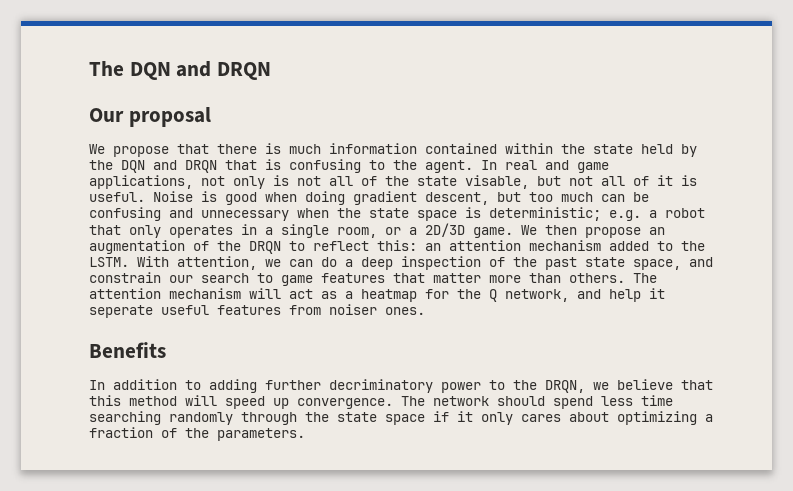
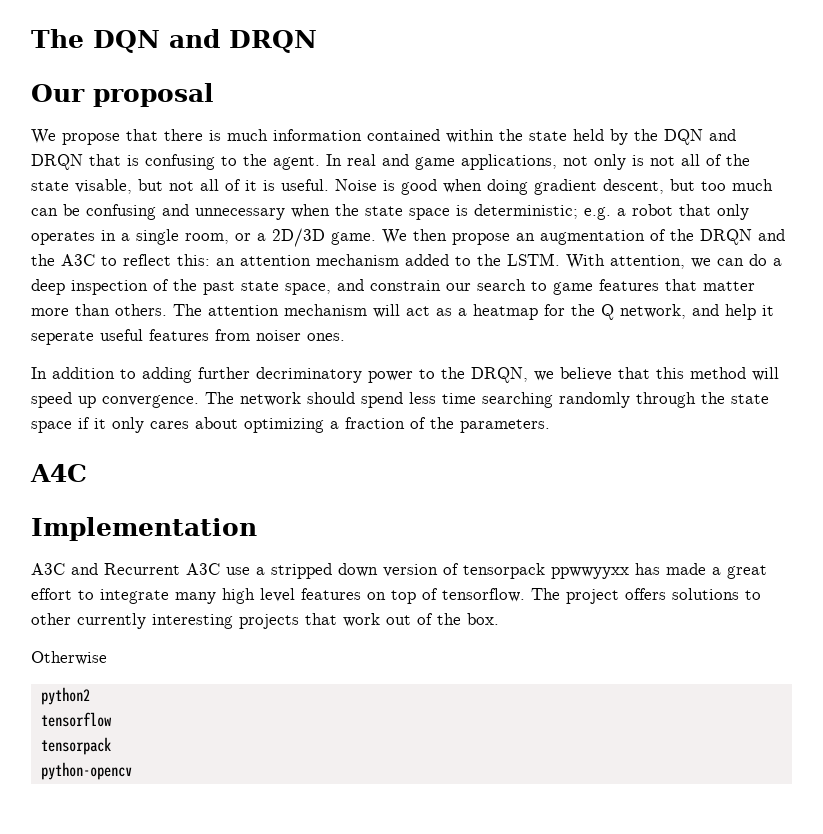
(281, 247) none -> [758,229,785,241] [31,254,95,266] and the A3C
[89,342,166,358] // Benefits -> (345, 337) none
(305, 434) none -> [30,464,87,482] [31,517,257,541] [31,563,767,579] [31,588,761,604] [31,613,499,629] [31,651,107,665] [40,687,90,705] [40,712,112,727] [40,737,111,755] [40,762,132,780] // A4C // Implementation // A3C and Recurrent A3C use a stripped down version of tensorpack ppwwyyxx has made a great effort to integrate many high level features on top of tensorflow. The project offers solutions to other currently interesting projects that work out of the box. // Otherwise // python2 // tensorflow // tensorpack // python-opencv

